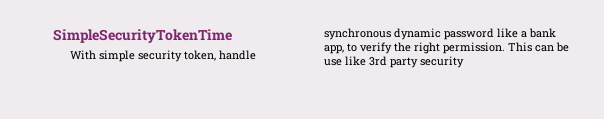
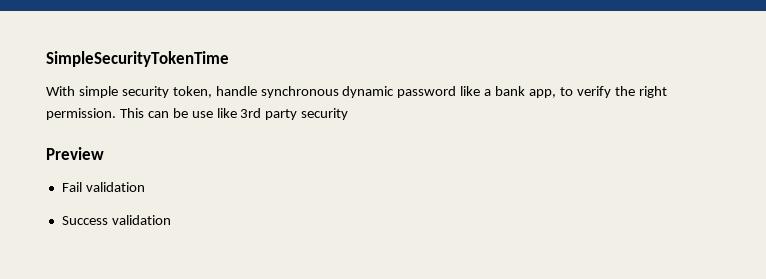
(464, 62) none -> [46,147,104,160] [61,182,145,192] [61,215,171,225] // Preview // Fail validation // Success validation

